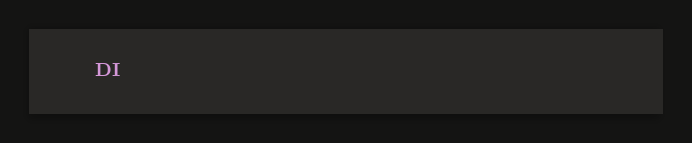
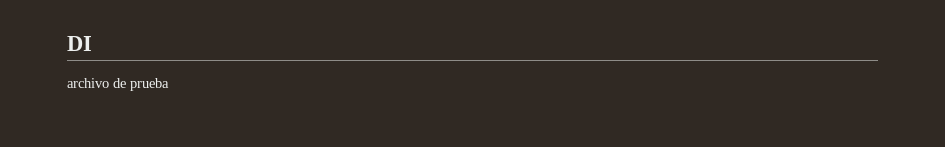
(120, 69) none -> [67,78,169,91] // archivo de prueba

